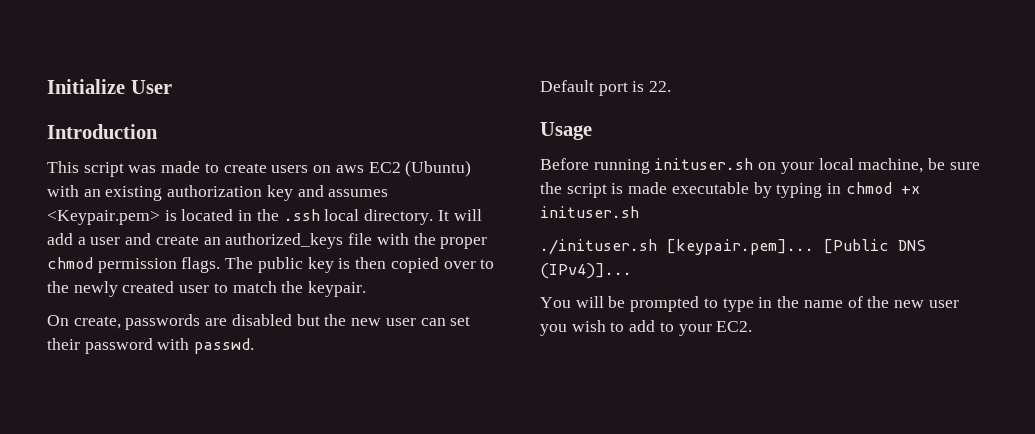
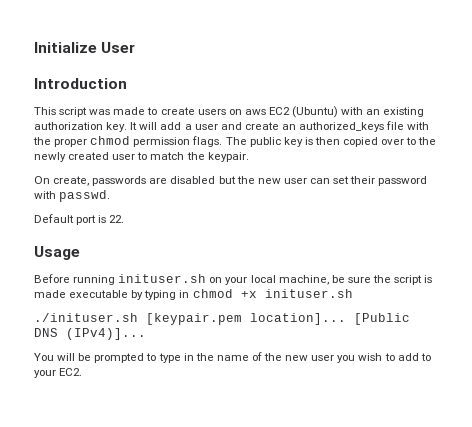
[266,185,389,201] [47,209,434,225] key and assumes <Keypair.pem> is located in the .ssh local directory. -> [106,122,128,132] key.
[666,239,814,255] [keypair.pem]... -> [146,313,346,325] [keypair.pem location]...

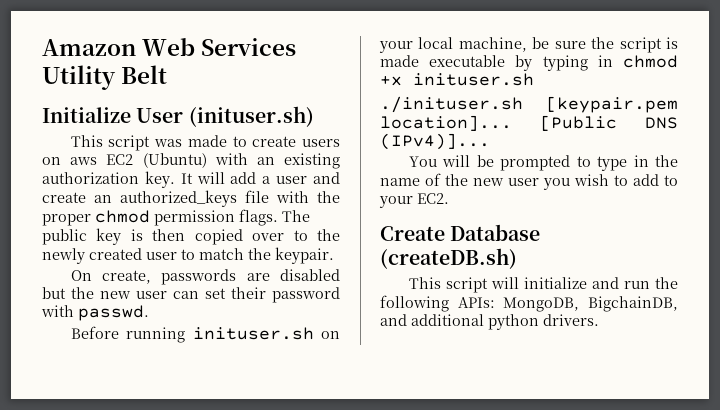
(34, 47) none -> [42,38,297,56] [42,65,168,90] Amazon Web Services Utility Belt //
[34,78,127,89] // Introduction -> [188,106,314,127] (inituser.sh)
[34,214,125,225] [34,246,80,260] // Default port is 22. // Usage -> (149, 313) none
(83, 372) none -> [380,224,541,241] [380,248,517,269] [408,277,678,293] [380,295,678,312] [380,314,599,330] // Create Database (createDB.sh) // This script will initialize and run the following APIs: MongoDB, BigchainDB, and additional python drivers.

